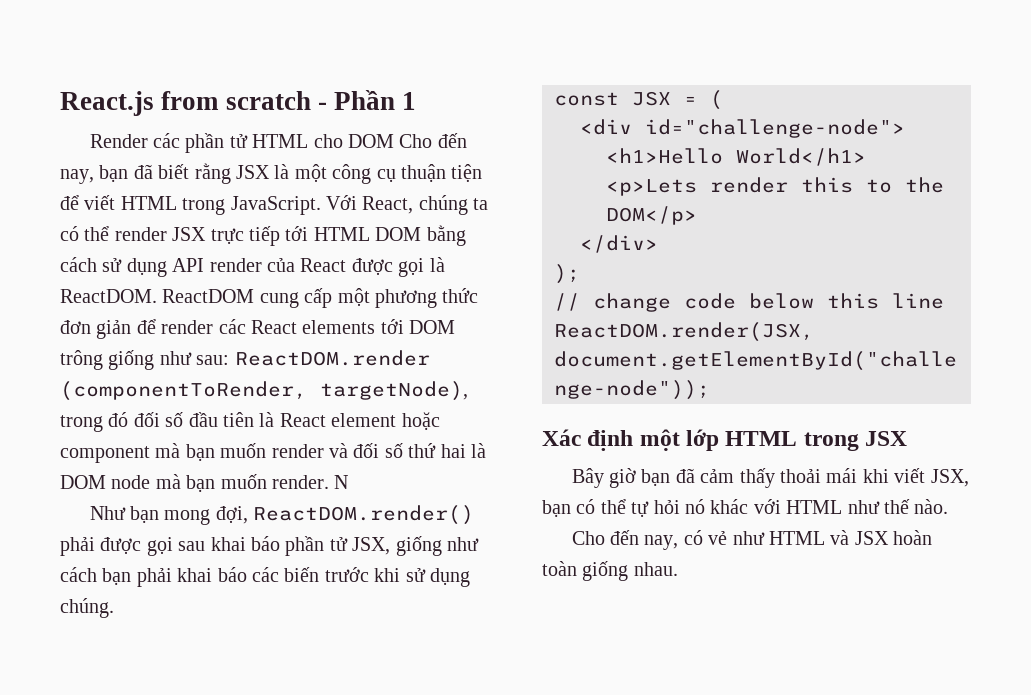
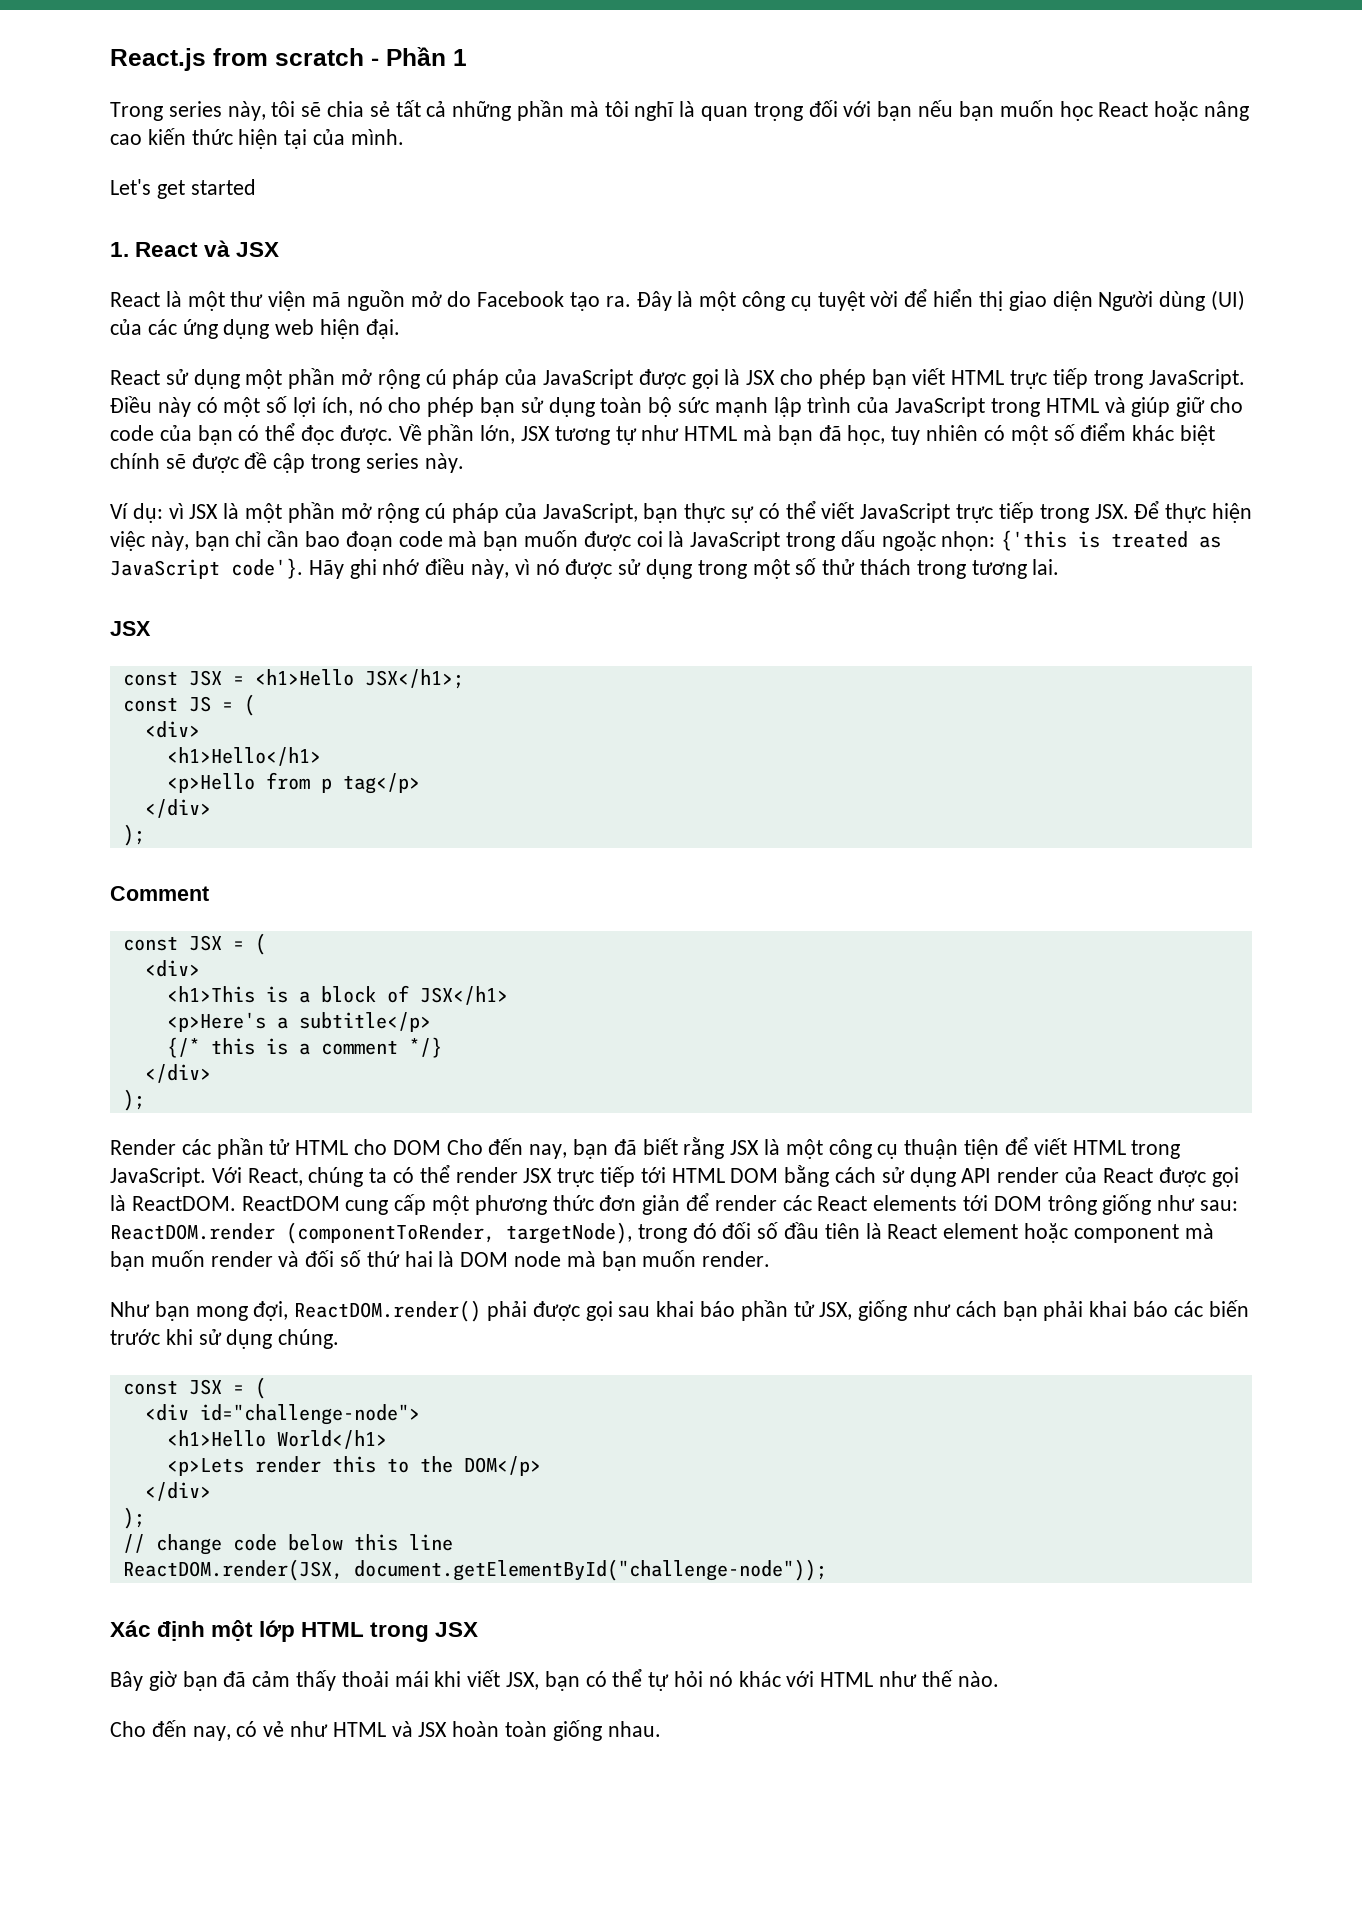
(417, 101) none -> [110,100,1249,121] [110,128,404,149] [110,179,256,199] [110,240,280,257] [110,289,1245,311] [110,319,400,339] [110,368,1245,389] [110,396,1243,417] [110,423,1215,445] [110,452,464,473] [110,501,1252,523] [110,530,1222,551] [110,558,1060,579] [110,621,151,636] [122,669,464,689] [122,694,255,716] [144,721,200,738] [166,747,321,766] [166,772,420,794] [144,799,211,818] [122,824,145,846] [110,886,209,901] [122,933,266,955] [144,960,200,977] [166,985,508,1005] [166,1012,431,1032] [166,1037,442,1058] [144,1064,211,1083] [122,1089,145,1111] // Trong series này, tôi sẽ chia sẻ tất cả những phần mà tôi nghĩ là quan trọng đối với bạn nếu bạn muốn học React hoặc nâng cao kiến thức hiện tại của mình. // Let's get started // 1. React và JSX // React là một thư viện mã nguồn mở do Facebook tạo ra. Đây là một công cụ tuyệt vời để hiển thị giao diện Người dùng (UI) của các ứng dụng web hiện đại. // React sử dụng một phần mở rộng cú pháp của JavaScript được gọi là JSX cho phép bạn viết HTML trực tiếp trong JavaScript. Điều này có một số lợi ích, nó cho phép bạn sử dụng toàn bộ sức mạnh lập trình của JavaScript trong HTML và giúp giữ cho code của bạn có thể đọc được. Về phần lớn, JSX tương tự như HTML mà bạn đã học, tuy nhiên có một số điểm khác biệt chính sẽ được đề cập trong series này. // Ví dụ: vì JSX là một phần mở rộng cú pháp của JavaScript, bạn thực sự có thể viết JavaScript trực tiếp trong JSX. Để thực hiện việc này, bạn chỉ cần bao đoạn code mà bạn muốn được coi là JavaScript trong dấu ngoặc nhọn: {'this is treated as JavaScript code'}. Hãy ghi nhớ điều này, vì nó được sử dụng trong một số thử thách trong tương lai. // JSX // const JSX = <h1>Hello JSX</h1>; // const JS = ( // <div> // <h1>Hello</h1> // <p>Hello from p tag</p> // </div> // ); // Comment // const JSX = ( // <div> // <h1>This is a block of JSX</h1> // <p>Here's a subtitle</p> // {/* this is a comment */} // </div> // );
[334,475,349,489] N -> (771, 1259) none

